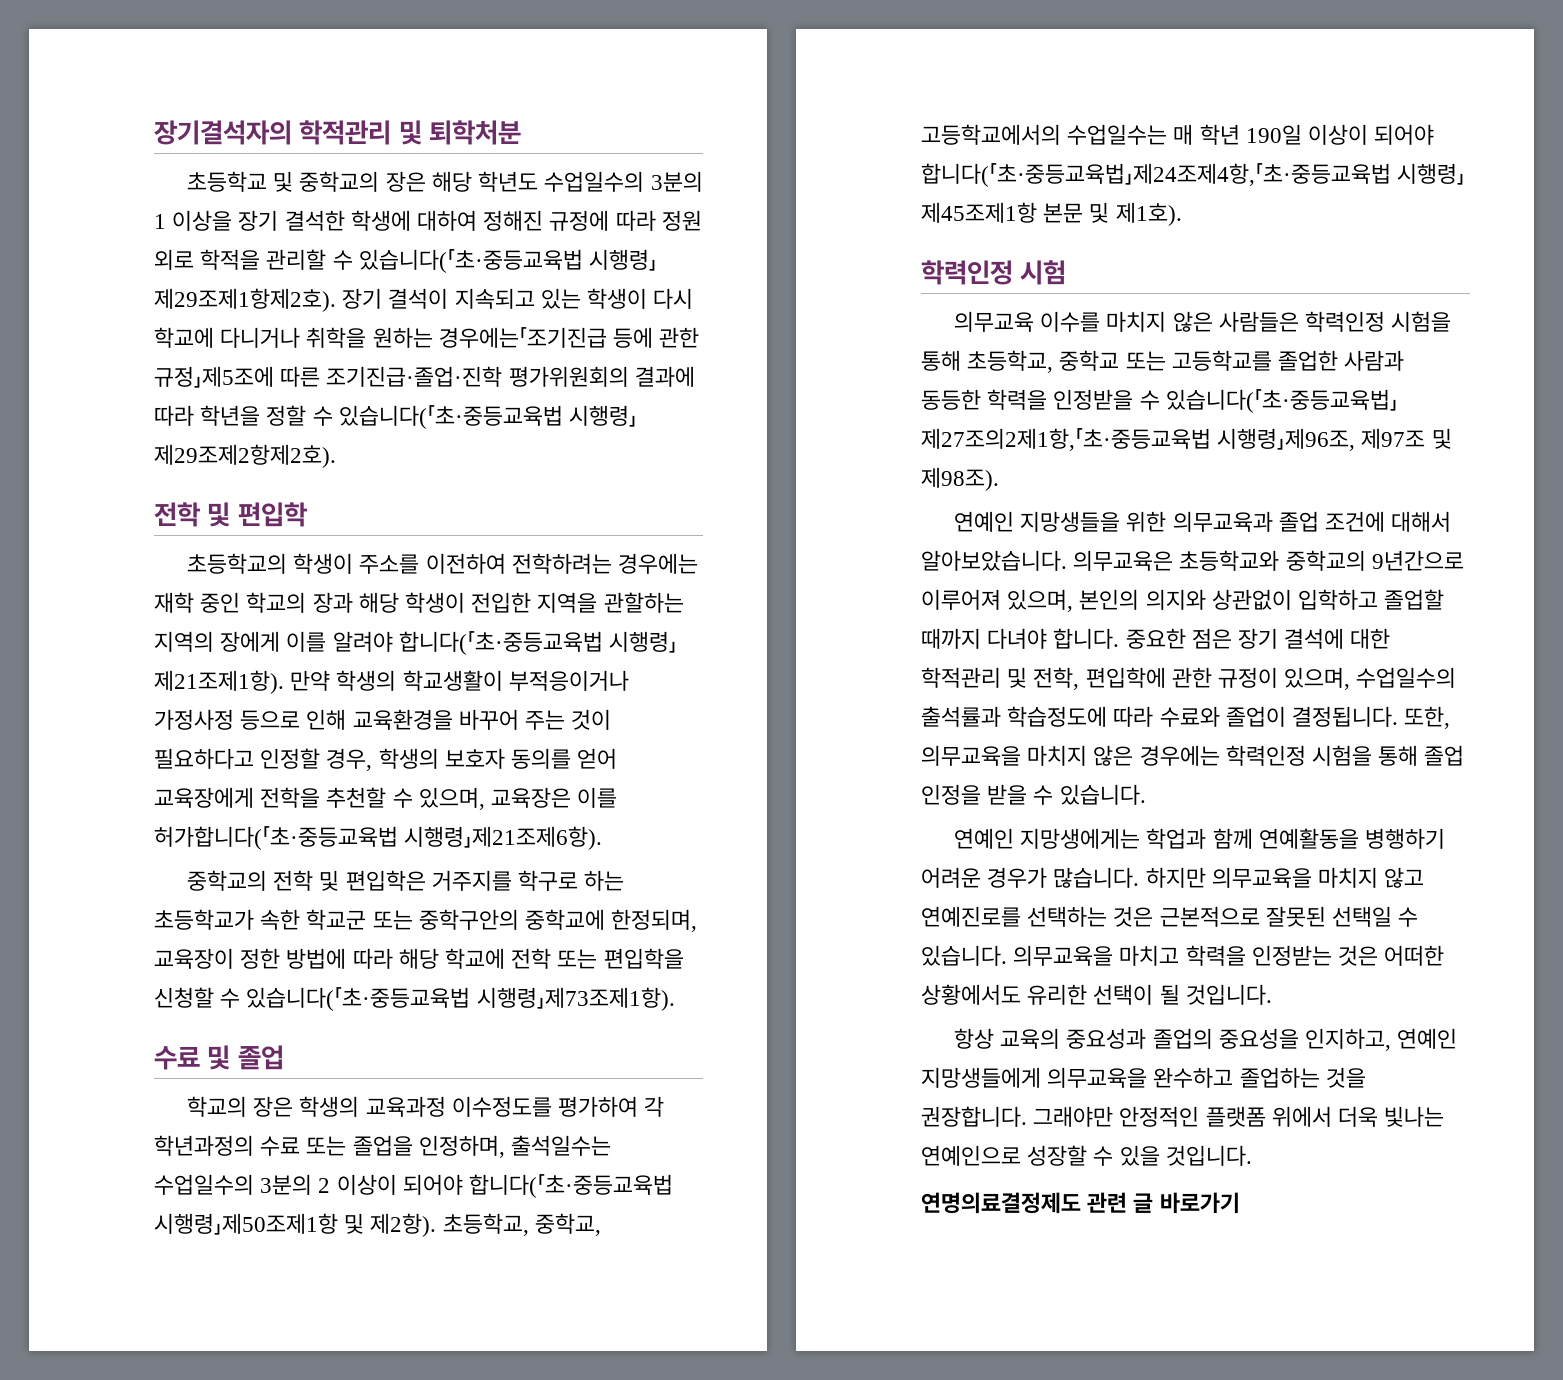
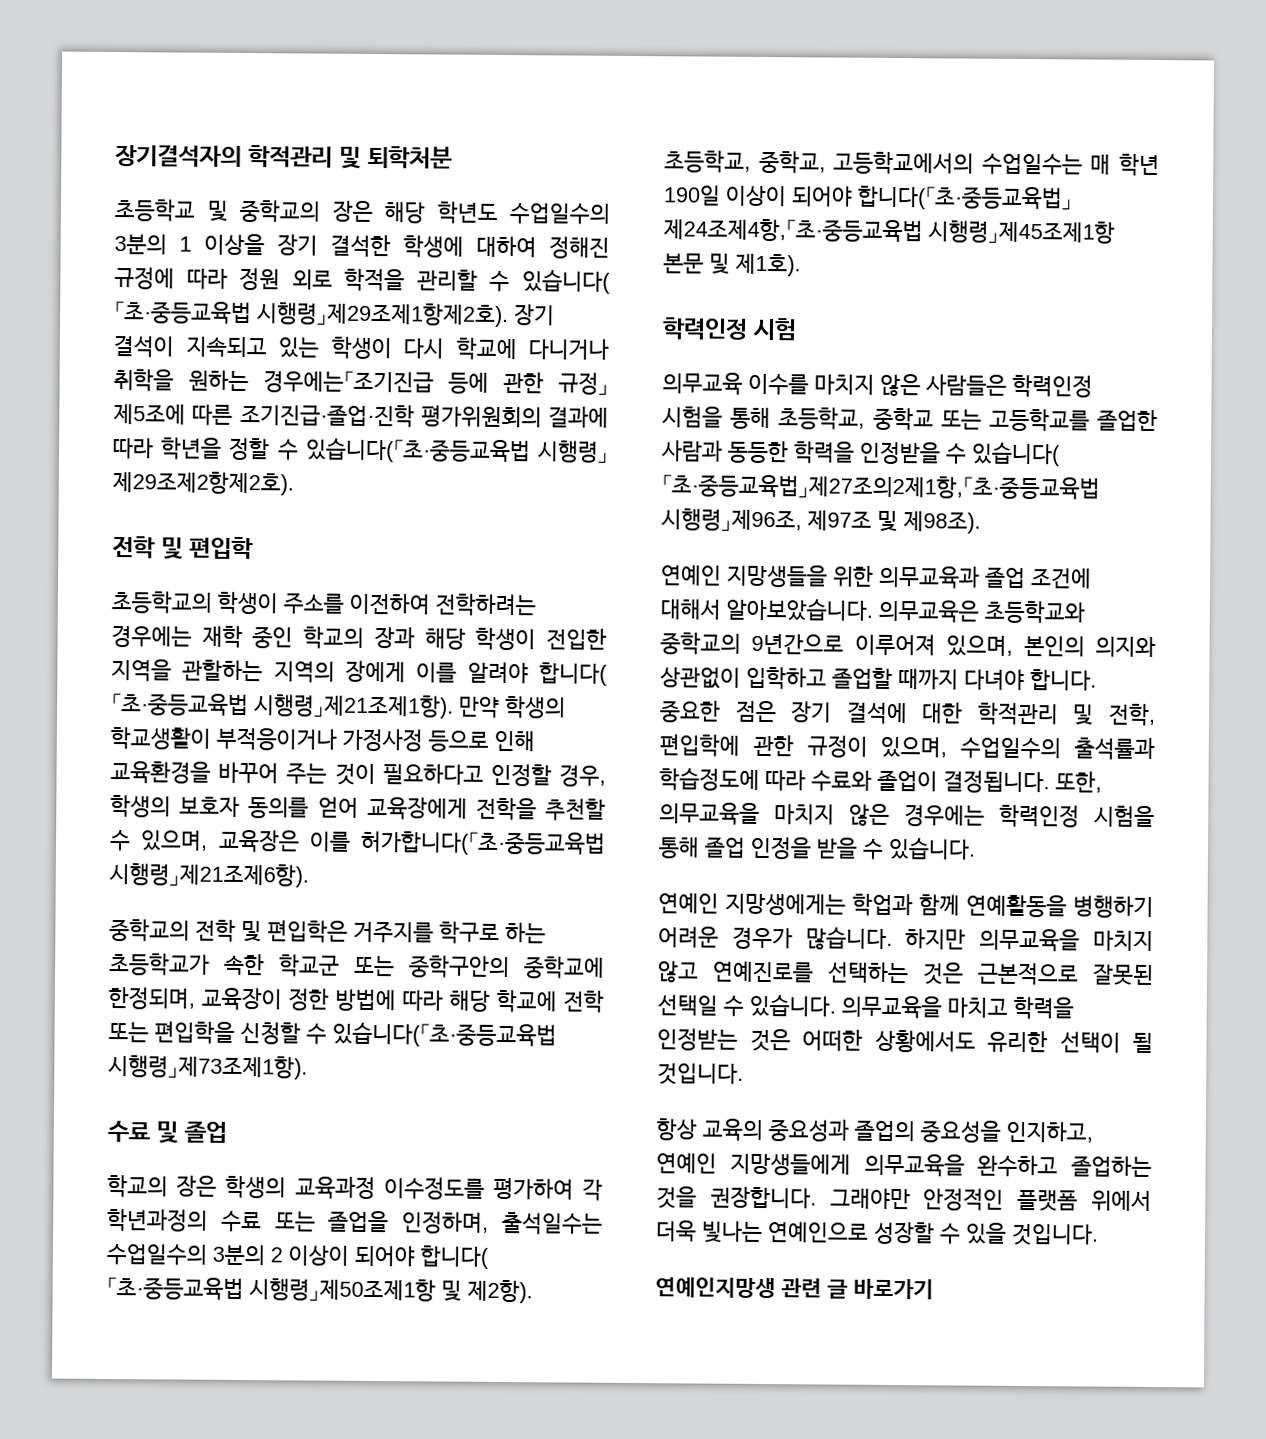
[921,1192,1081,1214] 연명의료결정제도 -> [655,1277,776,1299] 연예인지망생

